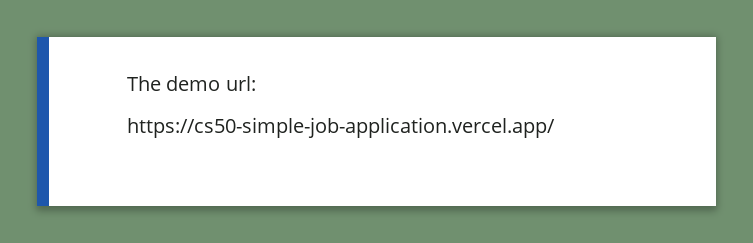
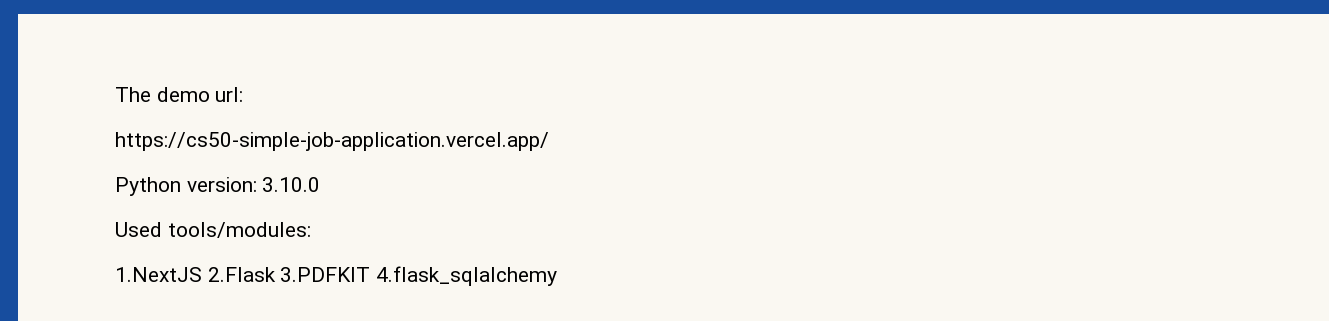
(555, 127) none -> [115,177,321,196] [115,222,311,238] [115,266,558,286] // Python version: 3.10.0 // Used tools/modules: // 1.NextJS 2.Flask 3.PDFKIT 4.flask_sqlalchemy

